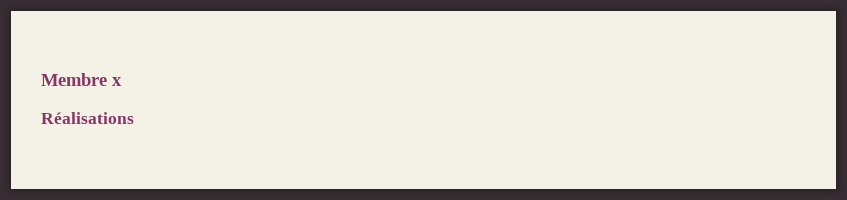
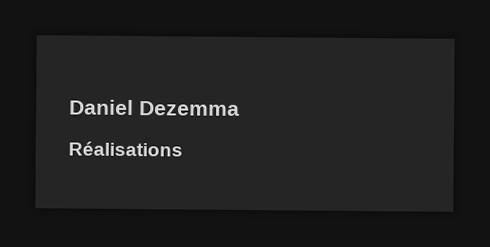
[41,73,122,86] Membre x -> [69,99,240,116] Daniel Dezemma

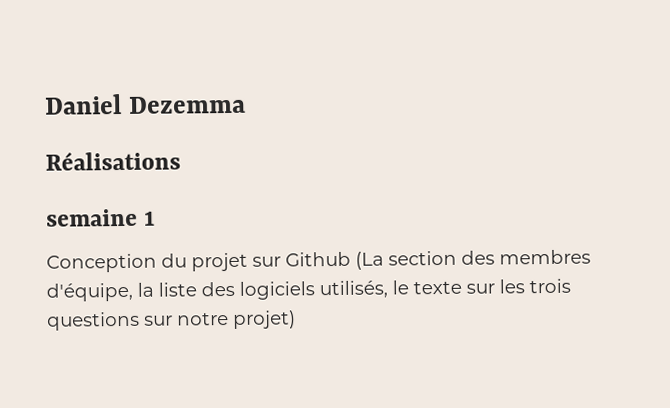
(183, 149) none -> [46,208,157,227] [46,249,591,273] [46,278,571,302] [47,310,296,331] // semaine 1 // Conception du projet sur Github (La section des membres d'équipe, la liste des logiciels utilisés, le texte sur les trois questions sur notre projet)

